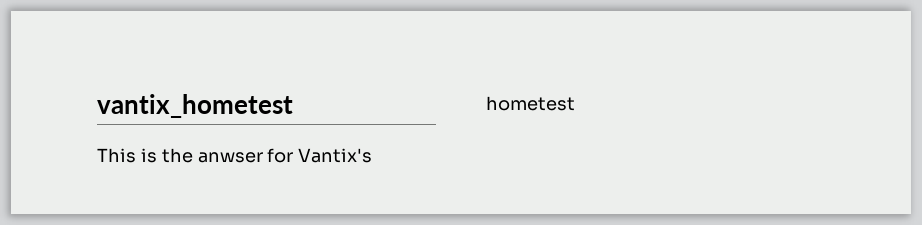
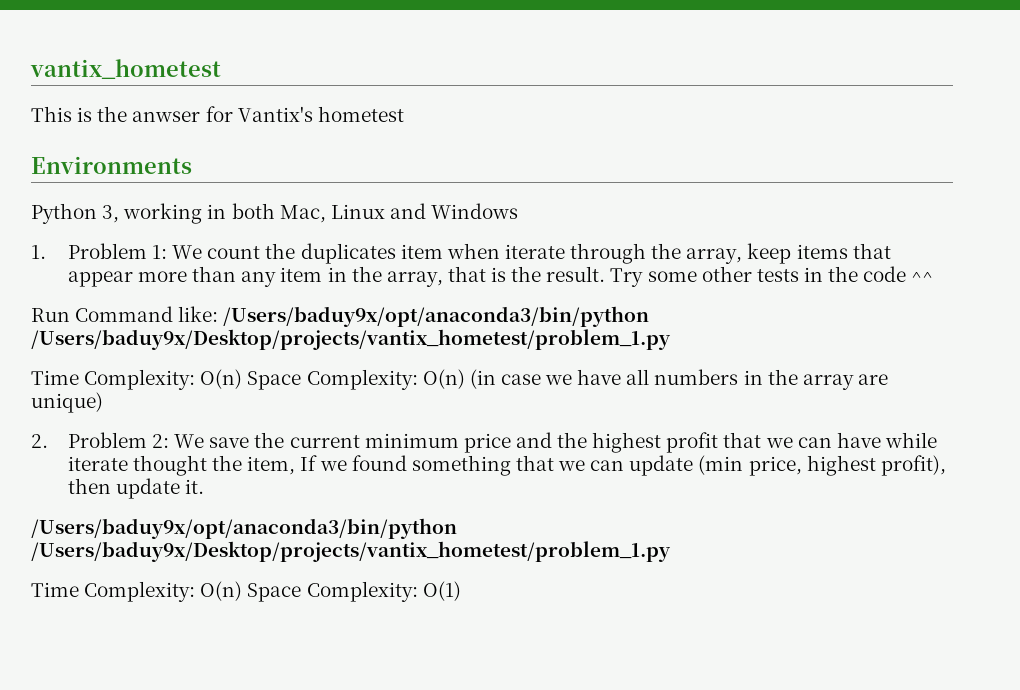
(575, 103) none -> [31,156,192,174] [31,203,519,224] [31,243,891,264] [67,266,934,287] [31,306,650,327] [31,329,671,350] [31,369,888,390] [31,392,103,413] [31,432,938,453] [67,455,946,476] [67,478,205,499] [31,518,457,539] [31,541,671,562] [31,581,461,602] // Environments // Python 3, working in both Mac, Linux and Windows // 1. Problem 1: We count the duplicates item when iterate through the array, keep items that appear more than any item in the array, that is the result. Try some other tests in the code ^^ // Run Command like: /Users/baduy9x/opt/anaconda3/bin/python /Users/baduy9x/Desktop/projects/vantix_hometest/problem_1.py // Time Complexity: O(n) Space Complexity: O(n) (in case we have all numbers in the array are unique) // 2. Problem 2: We save the current minimum price and the highest profit that we can have while iterate thought the item, If we found something that we can update (min price, highest profit), then update it. // /Users/baduy9x/opt/anaconda3/bin/python /Users/baduy9x/Desktop/projects/vantix_hometest/problem_1.py // Time Complexity: O(n) Space Complexity: O(1)

